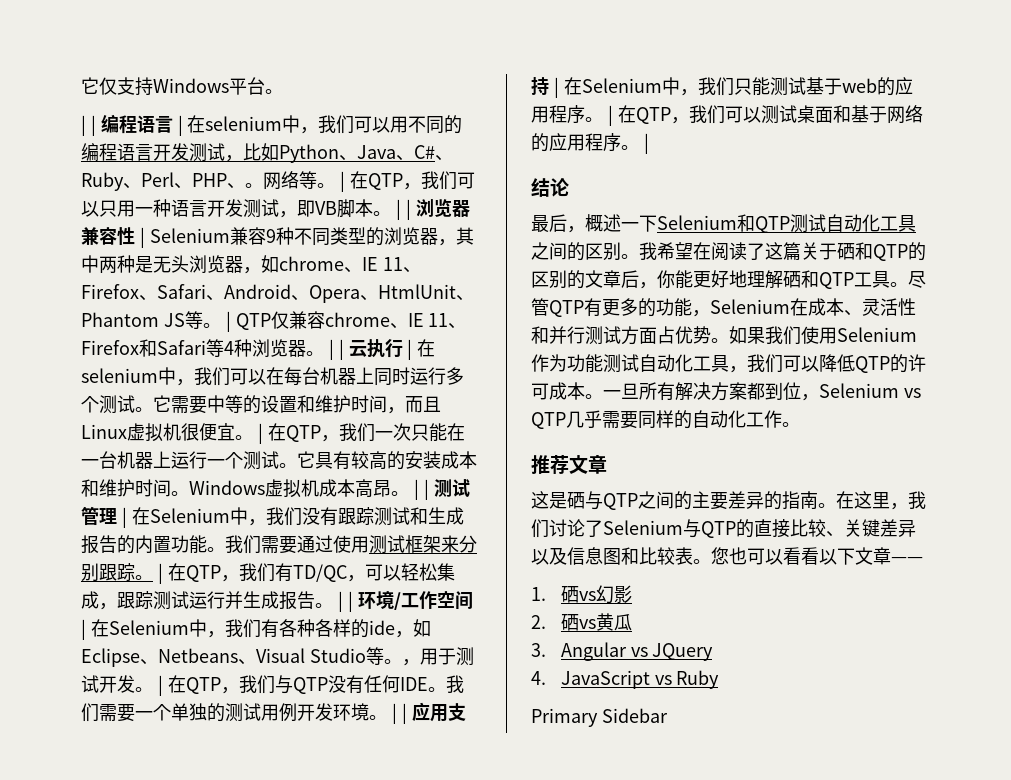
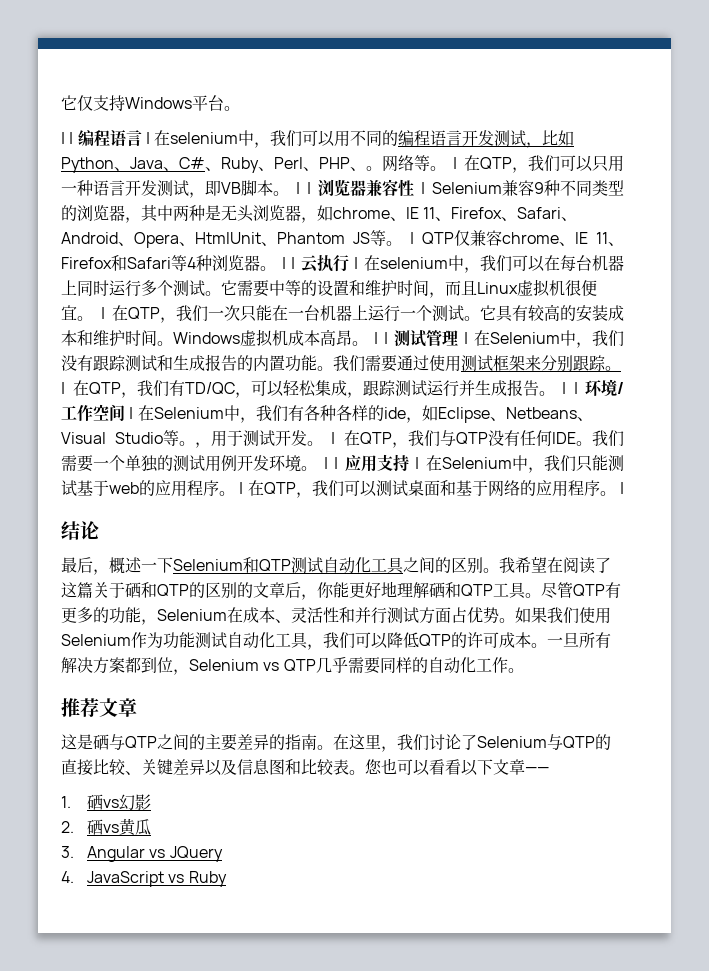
[531,708,668,727] // Primary Sidebar -> (227, 879) none

